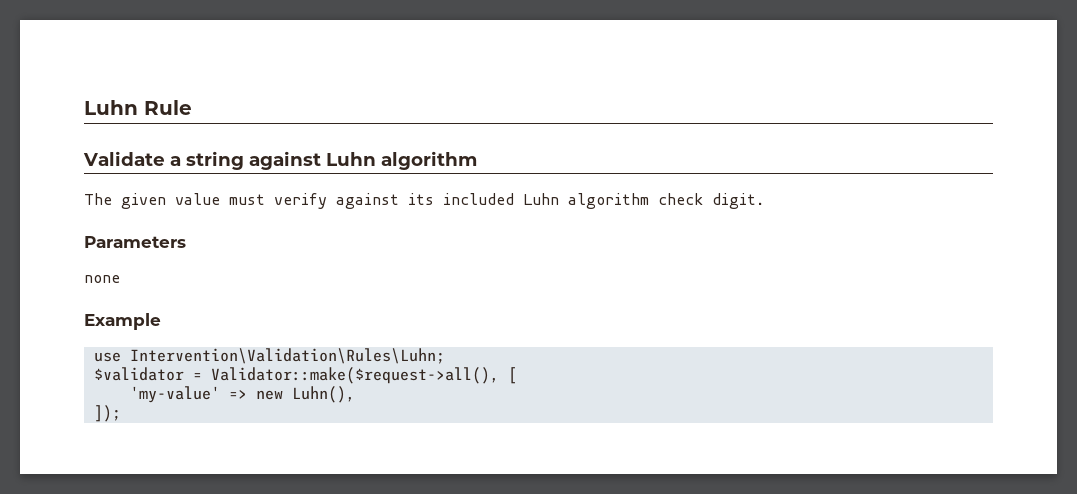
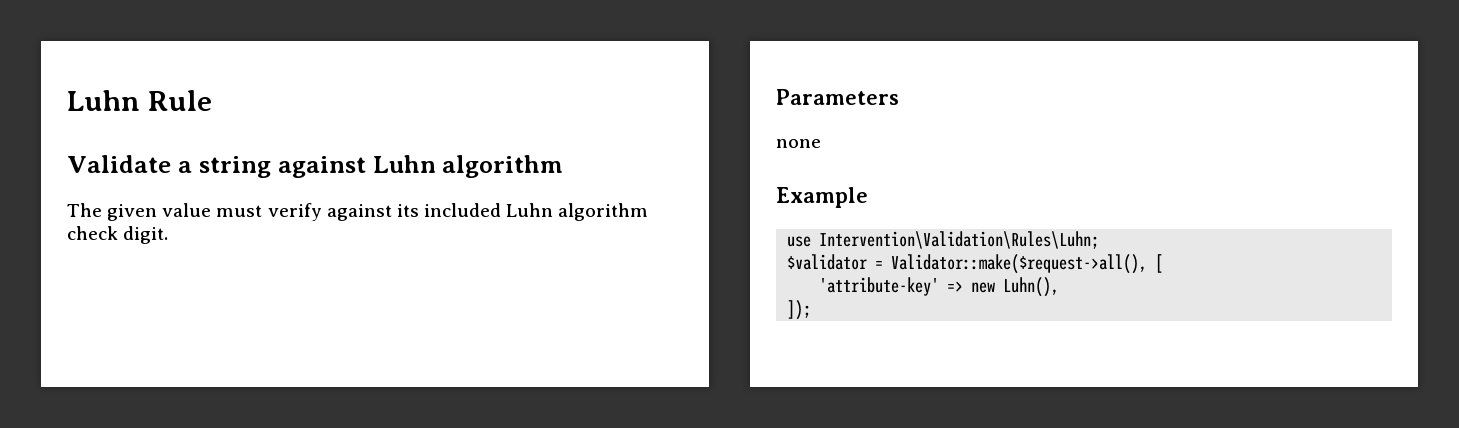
[129,386,220,403] 'my-value' -> [819,277,940,296] 'attribute-key'

